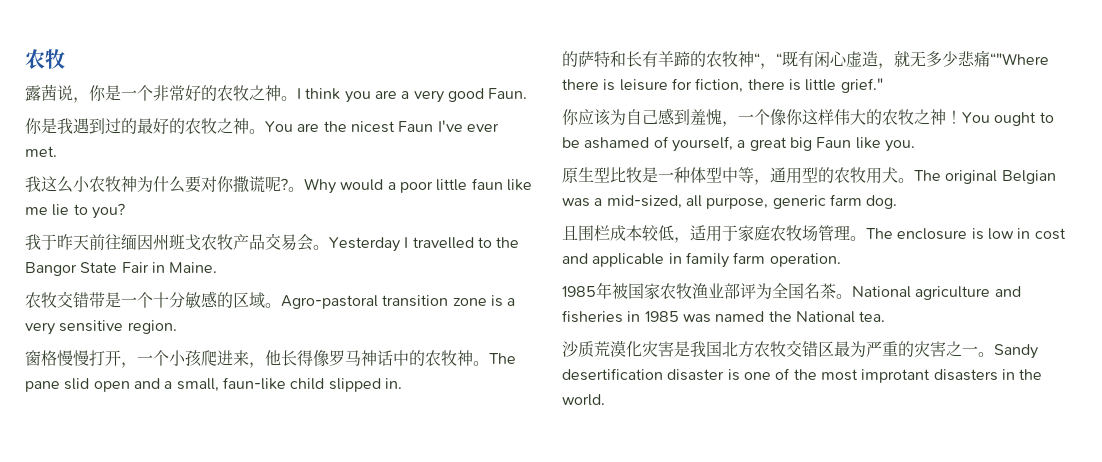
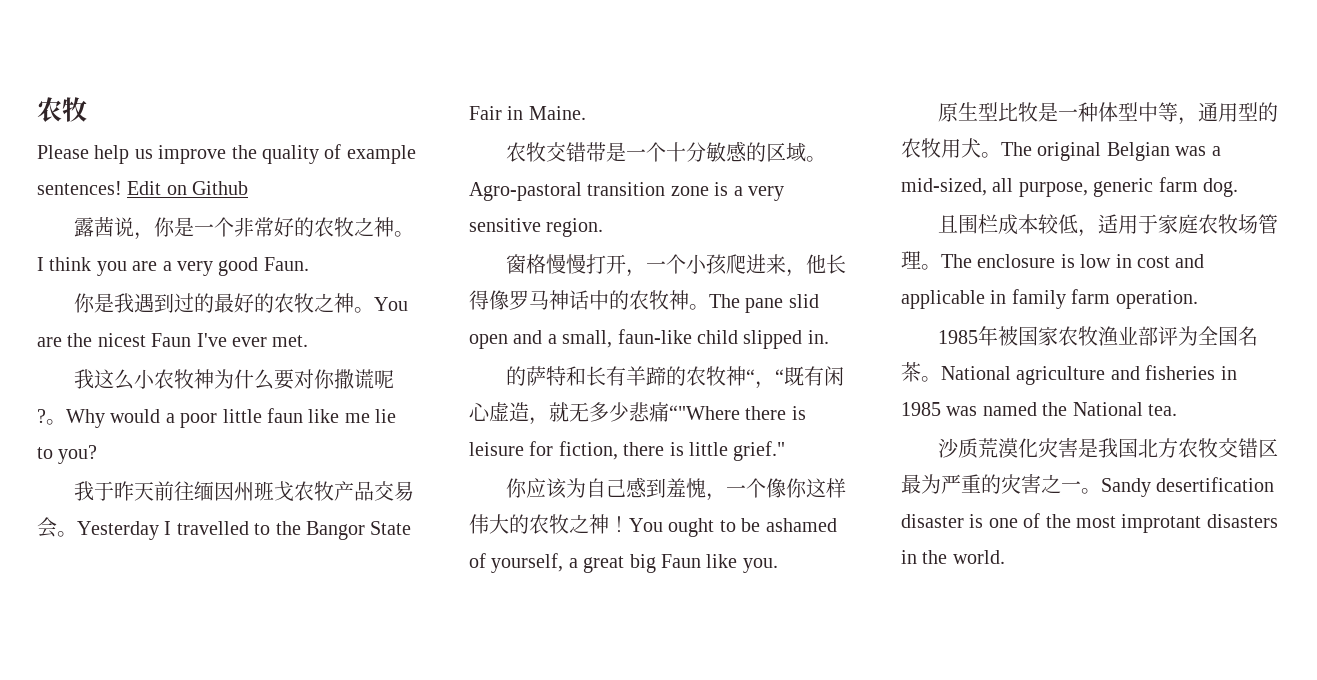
[24,49,65,70] 农牧 -> [36,97,87,122] [37,144,416,164] [37,181,249,195] 农牧 // Please help us improve the quality of example sentences! Edit on Github

